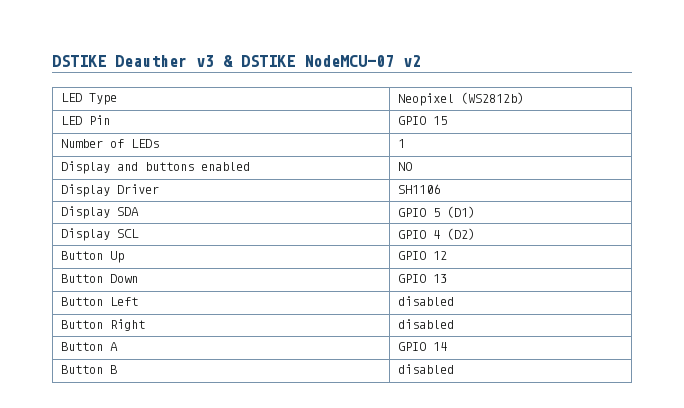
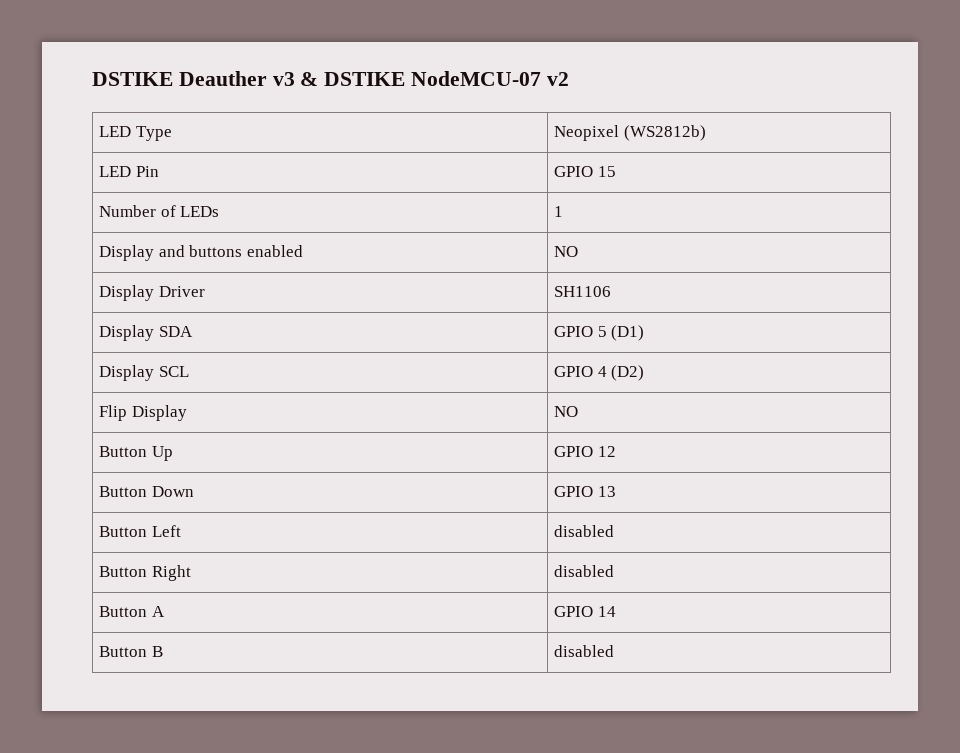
(475, 234) none -> [99,405,187,421] [554,406,579,417] // Flip Display | NO

